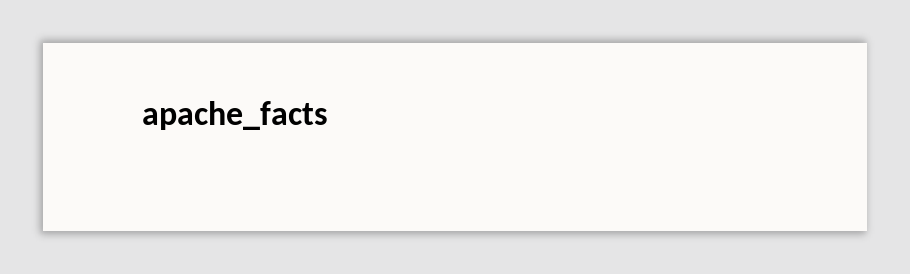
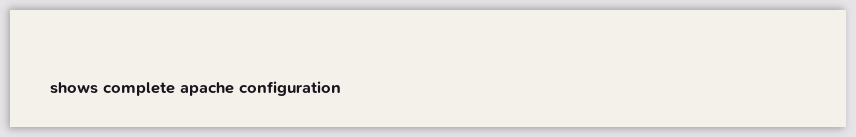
[142,101,328,130] apache_facts -> [50,81,341,96] shows complete apache configuration

